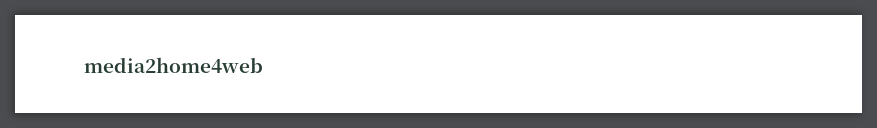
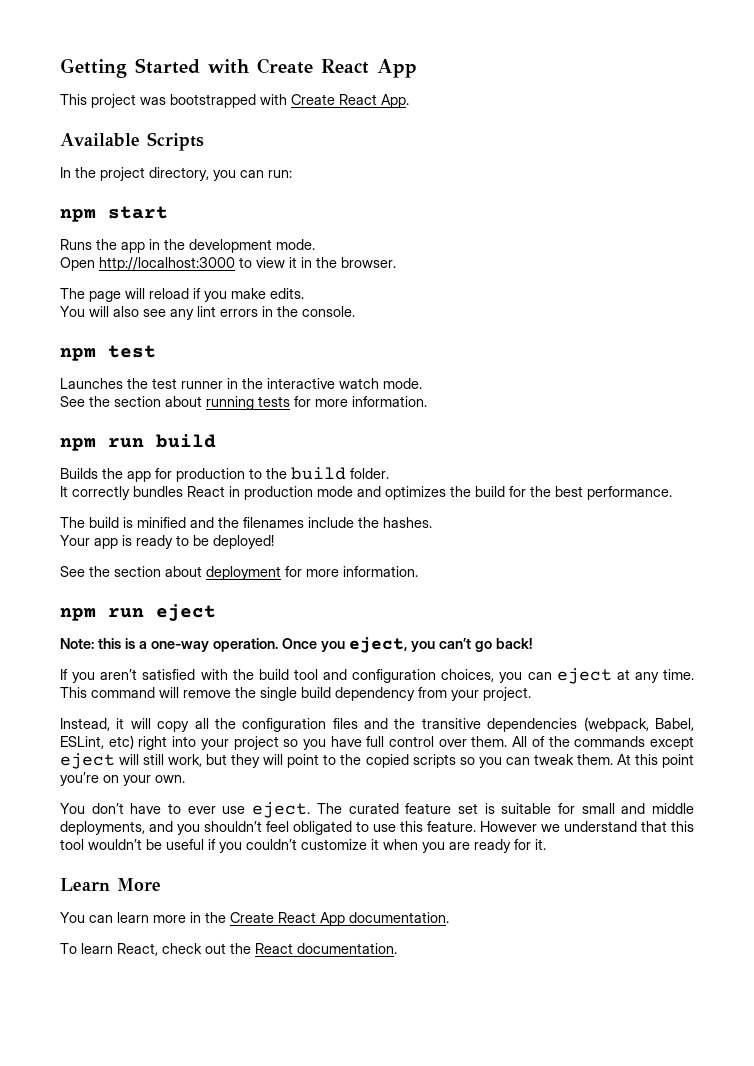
[84,57,263,73] media2home4web -> [60,58,417,78] [60,94,409,108] [60,132,204,151] [60,167,292,181] [60,206,168,222] [60,239,315,253] [60,257,396,271] [60,288,304,302] [60,306,355,320] [60,345,156,361] [60,378,422,389] [60,396,427,410] [60,434,216,451] [60,467,389,482] [60,486,672,500] [60,517,432,528] [60,535,274,549] [60,566,418,580] [60,604,216,621] [60,637,532,653] [60,668,694,684] [60,687,531,701] [60,717,694,732] [60,735,694,750] [60,753,694,769] [60,772,185,786] [60,802,694,818] [60,821,694,835] [60,839,546,853] [60,878,161,891] [60,912,449,926] [60,943,397,956] Getting Started with Create React App // This project was bootstrapped with Create React App. // Available Scripts // In the project directory, you can run: // npm start // Runs the app in the development mode. // Open http://localhost:3000 to view it in the browser. // The page will reload if you make edits. // You will also see any lint errors in the console. // npm test // Launches the test runner in the interactive watch mode. // See the section about running tests for more information. // npm run build // Builds the app for production to the build folder. // It correctly bundles React in production mode and optimizes the build for the best performance. // The build is minified and the filenames include the hashes. // Your app is ready to be deployed! // See the section about deployment for more information. // npm run eject // Note: this is a one-way operation. Once you eject, you can’t go back! // If you aren’t satisfied with the build tool and configuration choices, you can eject at any time. This command will remove the single build dependency from your project. // Instead, it will copy all the configuration files and the transitive dependencies (webpack, Babel, ESLint, etc) right into your project so you have full control over them. All of the commands except eject will still work, but they will point to the copied scripts so you can tweak them. At this point you’re on your own. // You don’t have to ever use eject. The curated feature set is suitable for small and middle deployments, and you shouldn’t feel obligated to use this feature. However we understand that this tool wouldn’t be useful if you couldn’t customize it when you are ready for it. // Learn More // You can learn more in the Create React App documentation. // To learn React, check out the React documentation.

